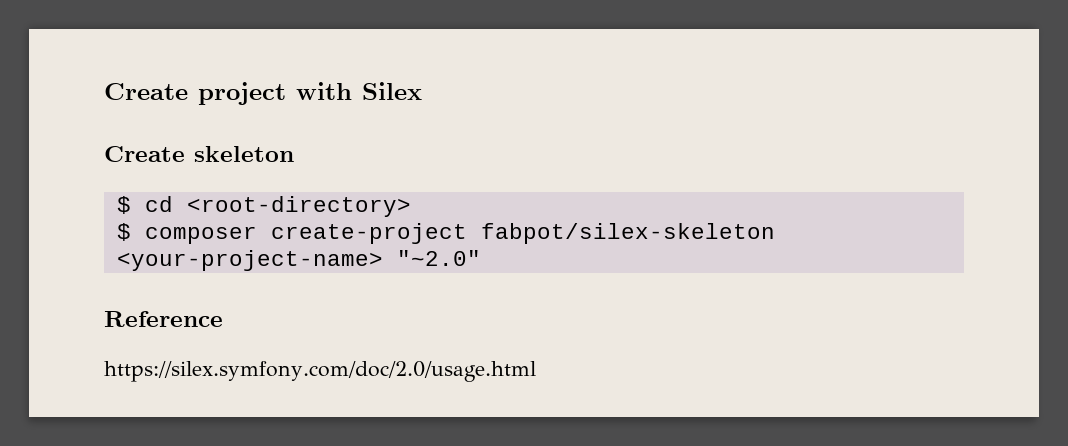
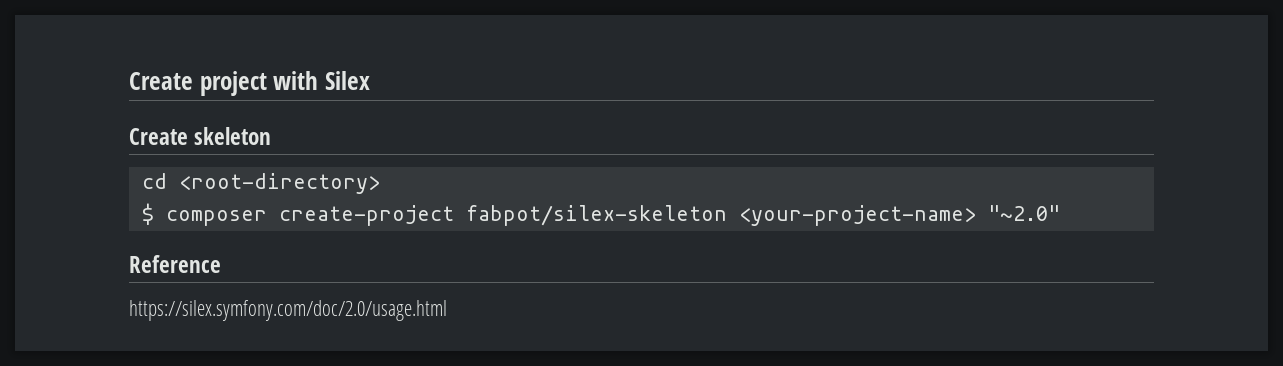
[116,196,131,214] $ -> (272, 136) none

